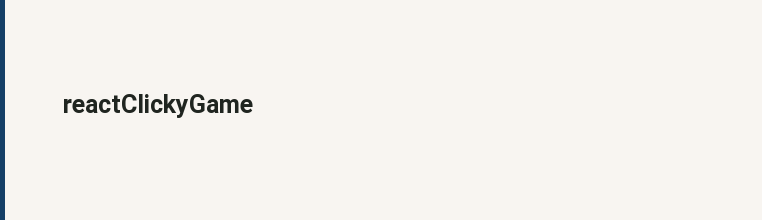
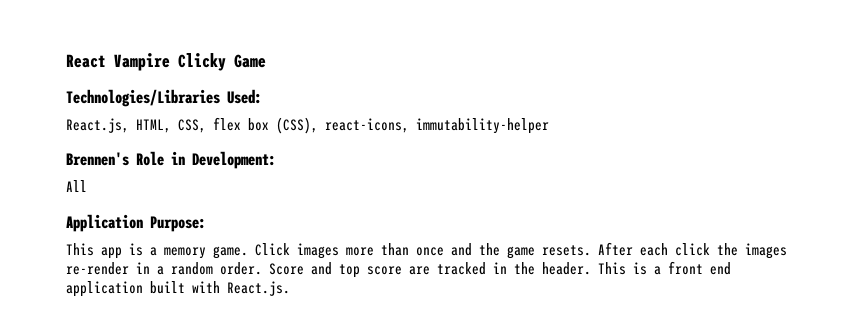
[63,94,253,118] reactClickyGame -> [66,53,266,71] [66,89,262,107] [66,117,549,134] [66,151,276,169] [66,180,87,192] [66,214,206,232] [66,242,787,259] [66,261,731,278] [66,281,290,297] React Vampire Clicky Game // Technologies/Libraries Used: // React.js, HTML, CSS, flex box (CSS), react-icons, immutability-helper // Brennen's Role in Development: // All // Application Purpose: // This app is a memory game. Click images more than once and the game resets. After each click the images re-render in a random order. Score and top score are tracked in the header. This is a front end application built with React.js.

